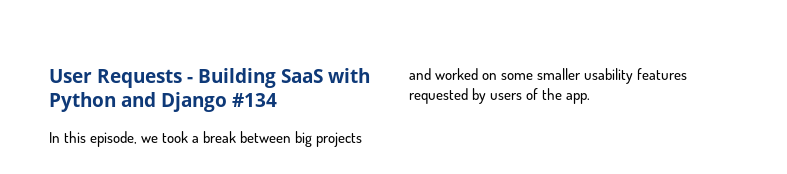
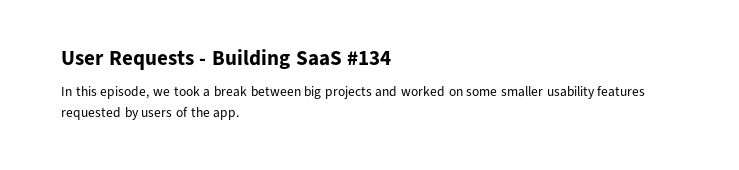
[328,68,370,83] [49,92,227,112] with Python and Django -> (342, 58) none

